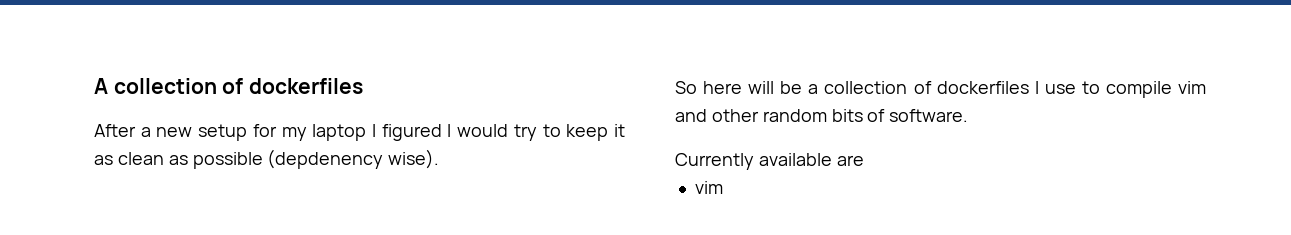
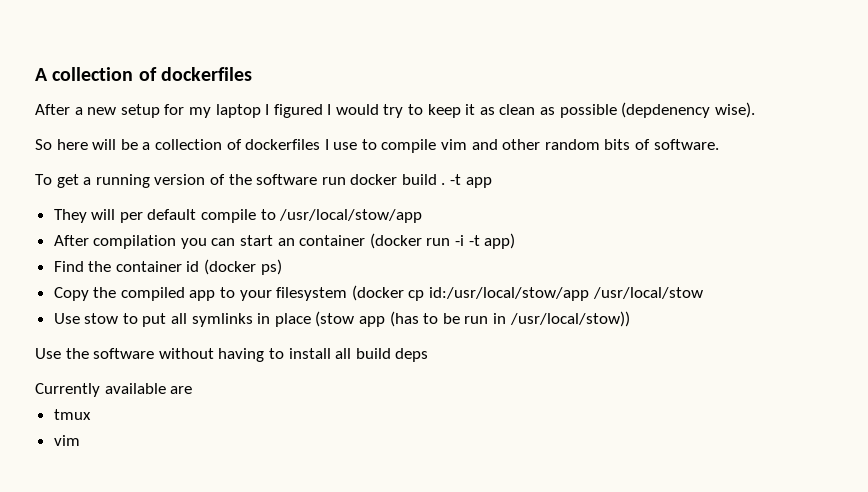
(969, 115) none -> [35,174,492,188] [53,209,423,223] [53,233,516,249] [53,259,282,275] [53,285,703,301] [53,311,630,327] [35,348,429,362] // To get a running version of the software run docker build . -t app // They will per default compile to /usr/local/stow/app // After compilation you can start an container (docker run -i -t app) // Find the container id (docker ps) // Copy the compiled app to your filesystem (docker cp id:/usr/local/stow/app /usr/local/stow // Use stow to put all symlinks in place (stow app (has to be run in /usr/local/stow)) // Use the software without having to install all build deps
(864, 160) none -> [53,409,91,420] // tmux

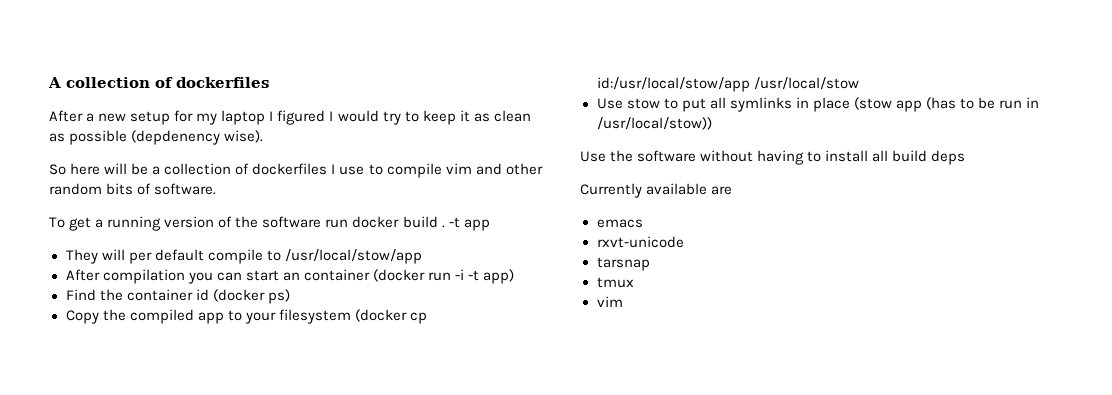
(193, 390) none -> [596,219,643,228] [596,236,684,248] [596,257,650,271] // emacs // rxvt-unicode // tarsnap

